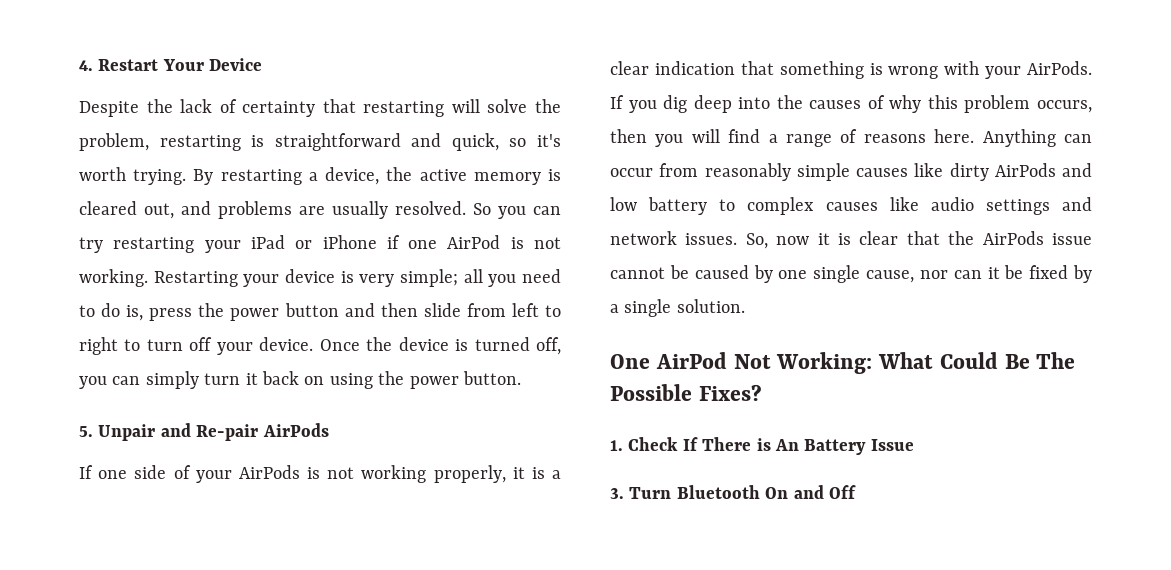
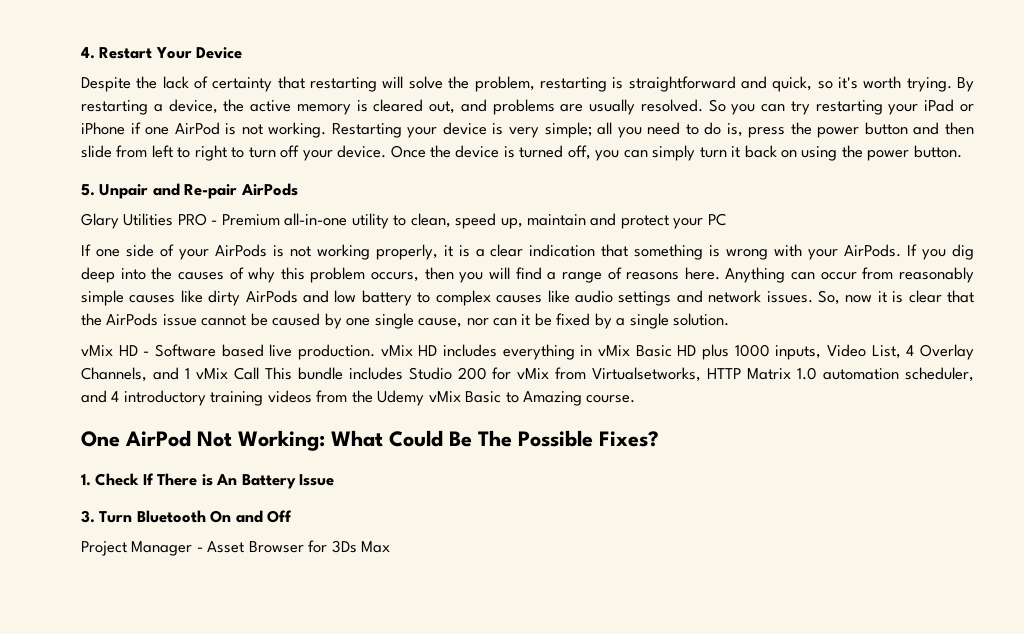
(329, 430) none -> [81,213,726,229] // Glary Utilities PRO - Premium all-in-one utility to clean, speed up, maintain and protect your PC
(745, 306) none -> [81,344,974,360] [81,367,975,382] [81,390,636,406] // vMix HD - Software based live production. vMix HD includes everything in vMix Basic HD plus 1000 inputs, Video List, 4 Overlay Channels, and 1 vMix Call This bundle includes Studio 200 for vMix from Virtualsetworks, HTTP Matrix 1.0 automation scheduler, and 4 introductory training videos from the Udemy vMix Basic to Amazing course.
(856, 492) none -> [81,540,391,556] // Project Manager - Asset Browser for 3Ds Max

